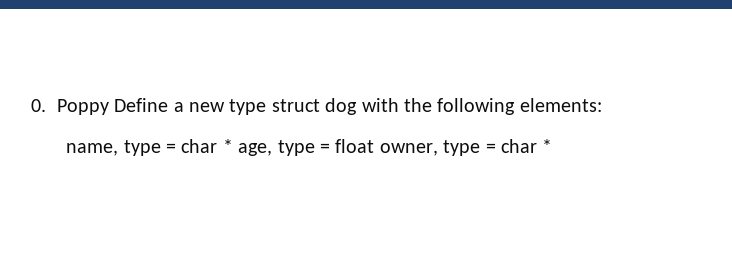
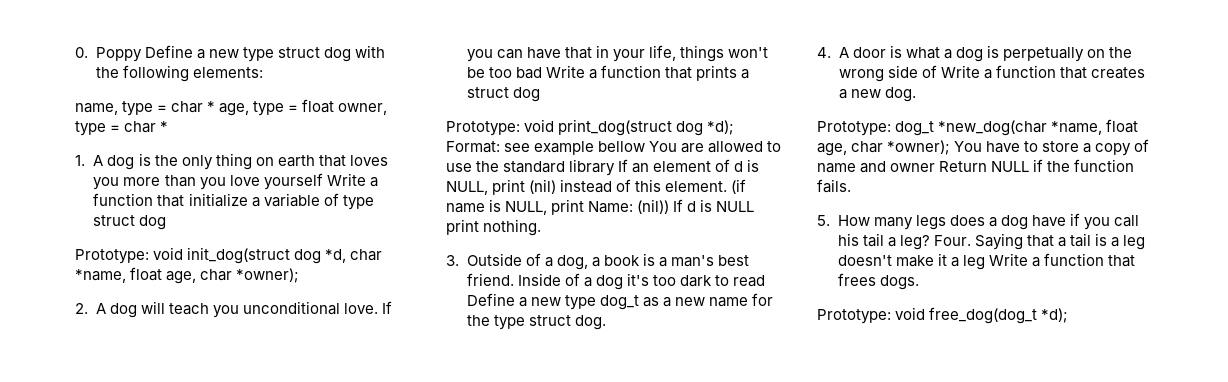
(553, 146) none -> [75,153,388,170] [93,173,378,190] [93,193,374,210] [93,215,167,230] [75,247,383,264] [75,267,300,284] [75,301,392,318] [466,45,768,62] [466,65,749,81] [466,87,540,102] [446,119,735,136] [446,141,782,155] [446,159,760,176] [446,179,747,195] [446,199,755,215] [446,219,542,236] [446,253,749,270] [466,273,765,290] [466,293,773,310] [466,315,606,330] [817,45,1132,62] [838,65,1145,82] [838,87,916,102] [817,119,1139,136] [817,139,1150,156] [817,159,1135,173] [817,179,851,193] [817,213,1139,230] [837,233,1146,250] [837,253,1135,270] [837,273,919,290] [817,307,1069,324] // 1. A dog is the only thing on earth that loves you more than you love yourself Write a function that initialize a variable of type struct dog // Prototype: void init_dog(struct dog *d, char *name, float age, char *owner); // 2. A dog will teach you unconditional love. If you can have that in your life, things won't be too bad Write a function that prints a struct dog // Prototype: void print_dog(struct dog *d); Format: see example bellow You are allowed to use the standard library If an element of d is NULL, print (nil) instead of this element. (if name is NULL, print Name: (nil)) If d is NULL print nothing. // 3. Outside of a dog, a book is a man's best friend. Inside of a dog it's too dark to read Define a new type dog_t as a new name for the type struct dog. // 4. A door is what a dog is perpetually on the wrong side of Write a function that creates a new dog. // Prototype: dog_t *new_dog(char *name, float age, char *owner); You have to store a copy of name and owner Return NULL if the function fails. // 5. How many legs does a dog have if you call his tail a leg? Four. Saying that a tail is a leg doesn't make it a leg Write a function that frees dogs. // Prototype: void free_dog(dog_t *d);

